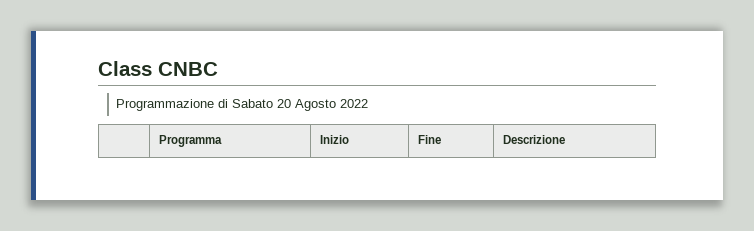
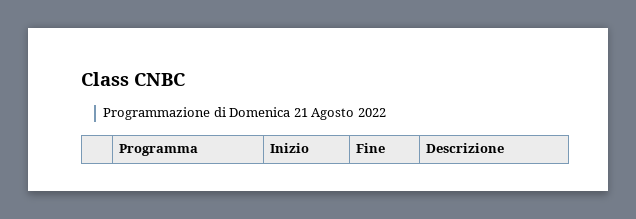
[232,99,292,108] Sabato 20 -> [229,107,308,117] Domenica 21

